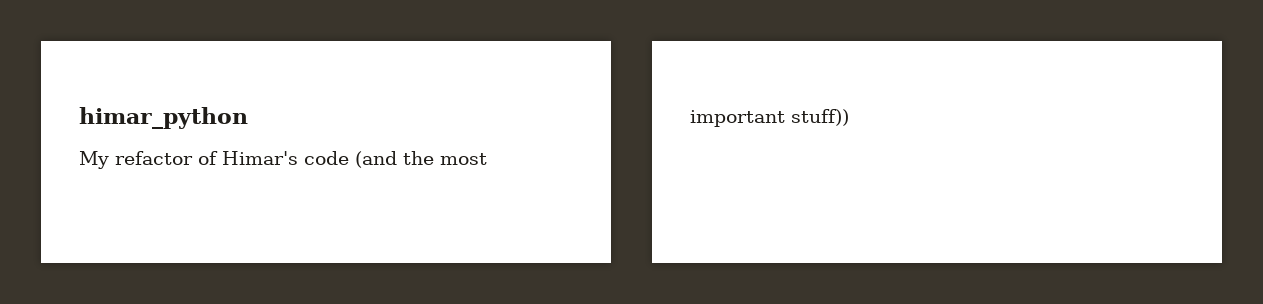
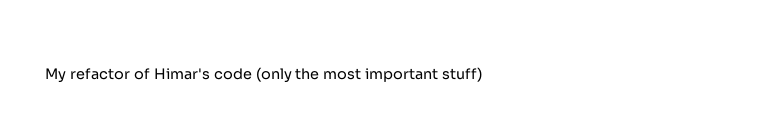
[79,107,248,129] himar_python // -> (45, 75) none
[355,151,397,168] (and -> [255,67,292,83] (only
[791,109,849,126] stuff)) -> [442,67,483,82] stuff)

